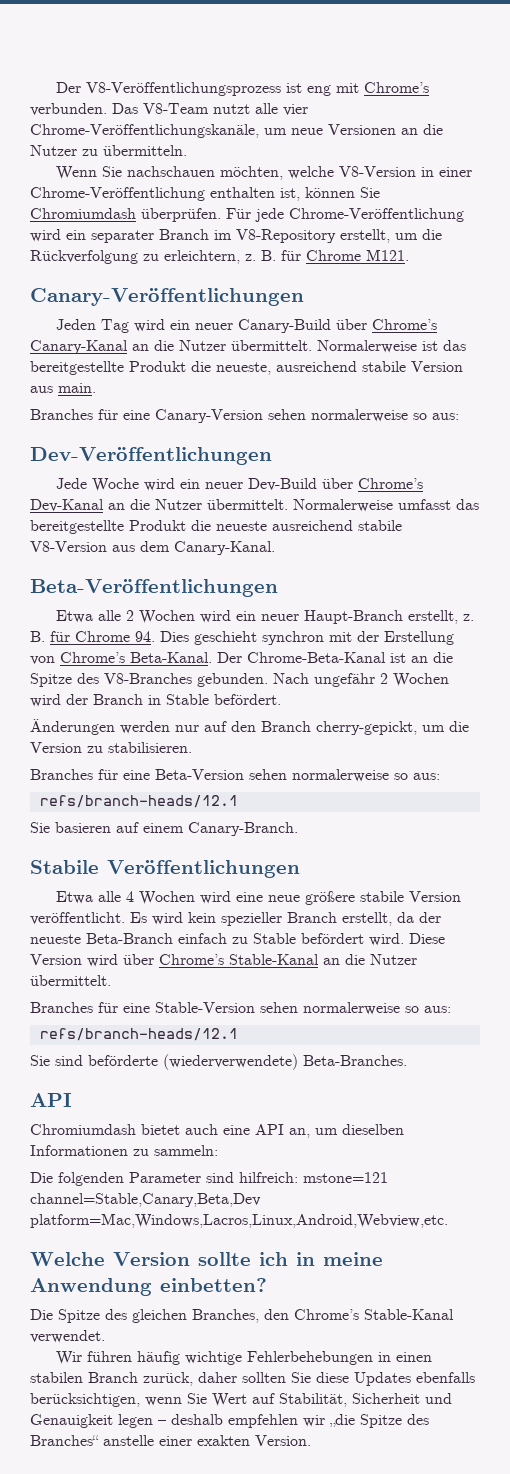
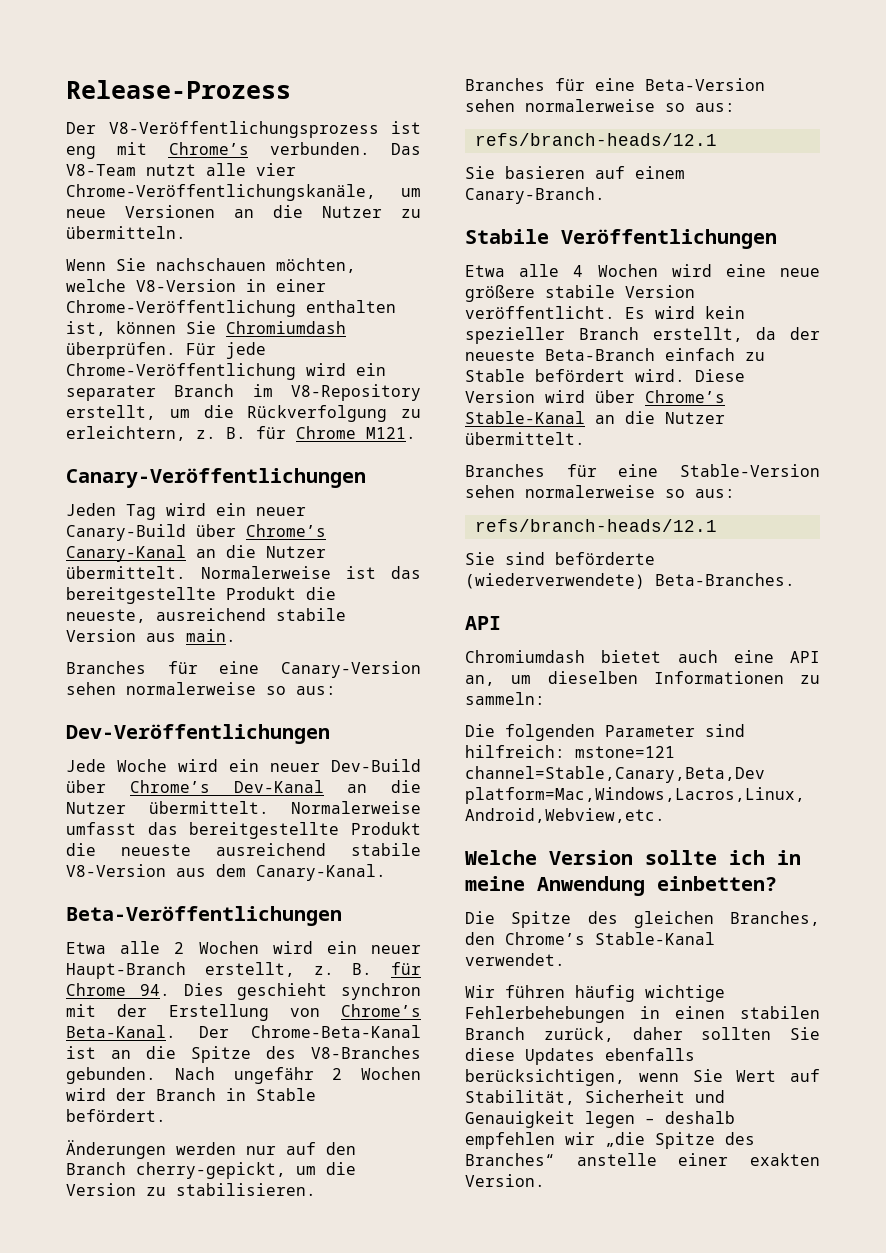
(56, 87) none -> [66,80,291,99] Release-Prozess //

